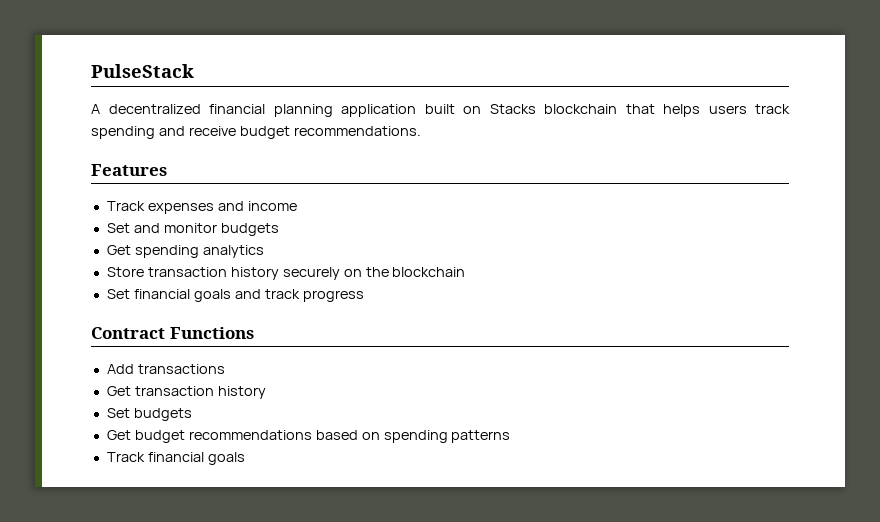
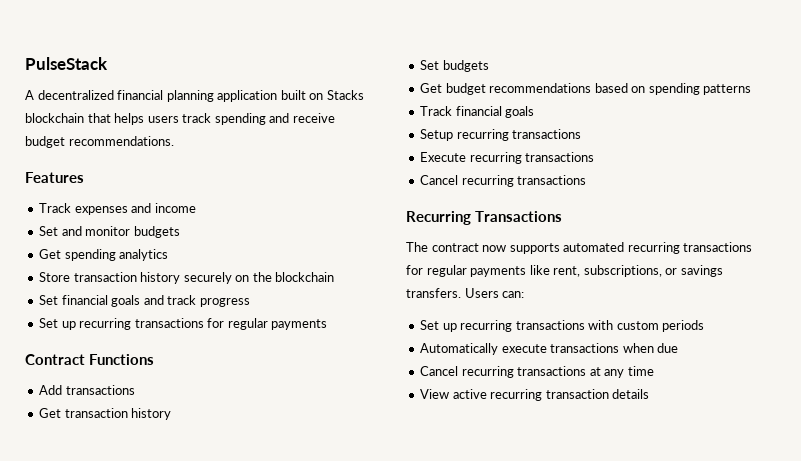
(364, 296) none -> [39,318,328,330] // Set up recurring transactions for regular payments
(245, 458) none -> [420,129,582,141] [420,152,595,164] [420,175,587,187] [406,211,563,225] [406,242,753,254] [406,265,723,277] [406,288,525,298] [420,320,705,332] [420,343,679,355] [420,366,654,378] [420,389,650,401] // Setup recurring transactions // Execute recurring transactions // Cancel recurring transactions // Recurring Transactions // The contract now supports automated recurring transactions for regular payments like rent, subscriptions, or savings transfers. Users can: // Set up recurring transactions with custom periods // Automatically execute transactions when due // Cancel recurring transactions at any time // View active recurring transaction details

